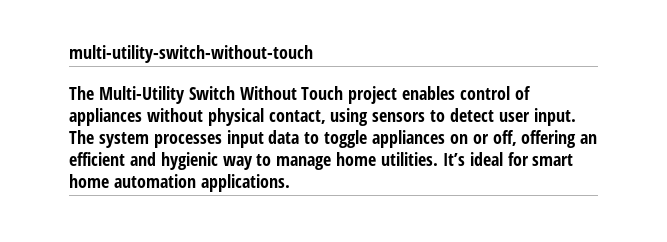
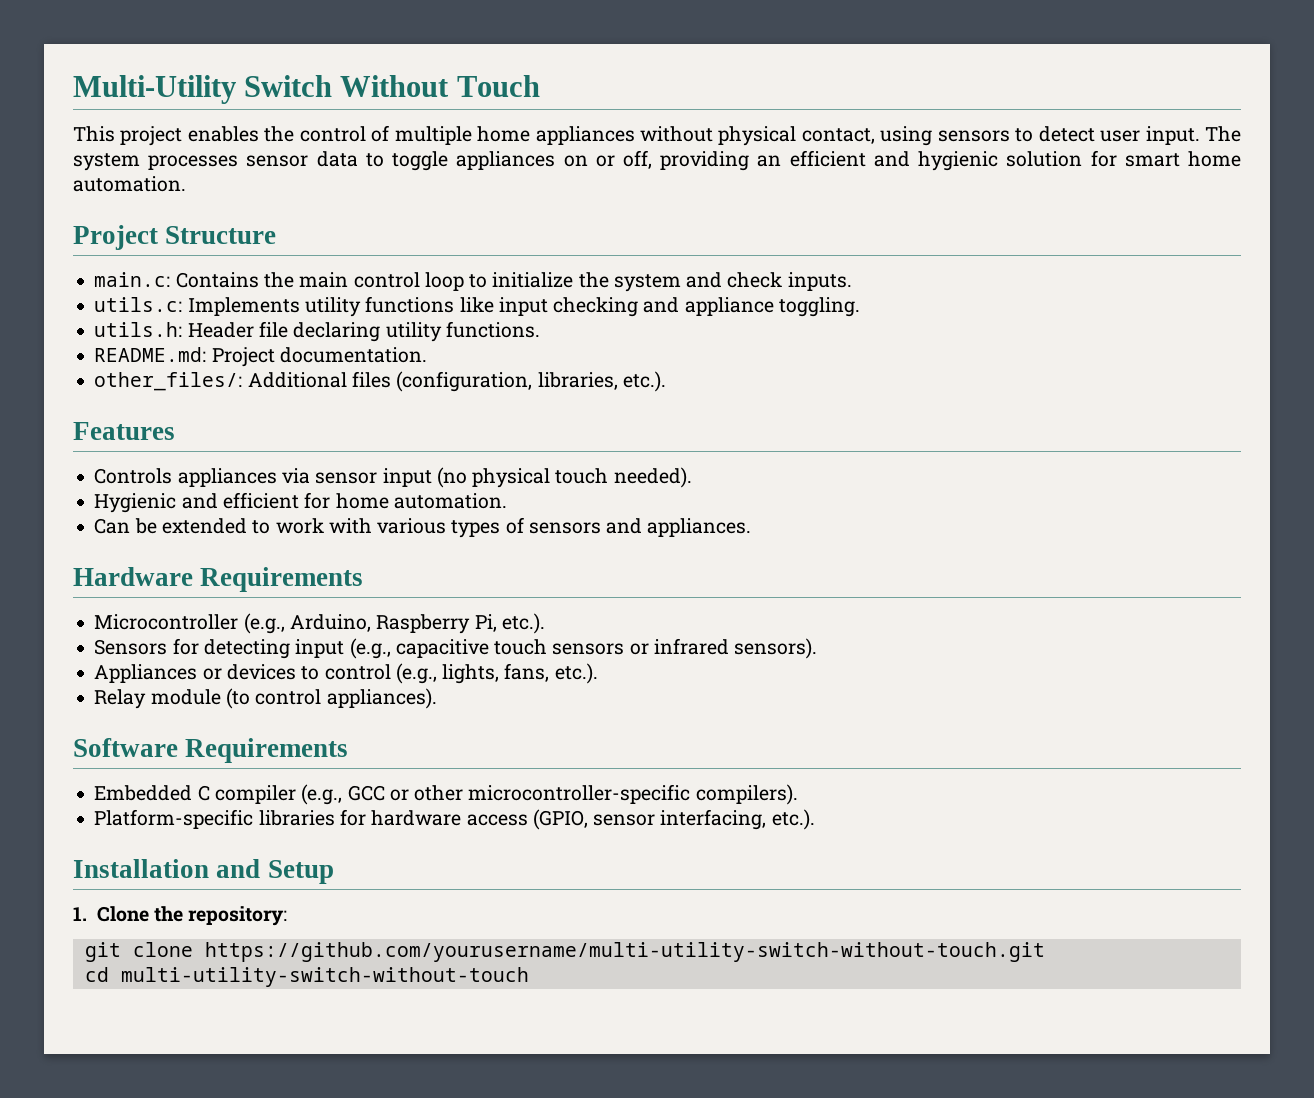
[69,45,313,63] [69,86,94,100] multi-utility-switch-without-touch // The -> (73, 89) none
(344, 93) none -> [73,126,115,142] // This
(456, 93) none -> [264,126,295,142] the
(531, 93) none -> [394,126,531,145] multiple home
[226,130,264,148] input -> [246,155,309,167] sensor
[521,130,577,148] offering -> [660,151,750,171] providing
[222,152,574,170] [69,174,290,192] way to manage home utilities. It’s ideal for smart home automation applications. -> [1006,150,1241,167] [73,176,186,192] [73,225,277,250] [94,272,852,292] [94,296,860,317] [94,321,540,342] [94,347,427,367] [94,371,666,392] [73,422,175,440] [94,467,692,488] [94,492,507,513] [94,517,752,538] [73,567,364,592] [94,613,545,634] [94,638,818,659] [94,663,598,684] [94,688,437,709] [73,738,349,763] [94,784,798,805] [94,809,815,830] [73,859,334,884] [73,906,288,926] [84,942,1045,962] [84,967,529,987] solution for smart home automation. // Project Structure // main.c: Contains the main control loop to initialize the system and check inputs. // utils.c: Implements utility functions like input checking and appliance toggling. // utils.h: Header file declaring utility functions. // README.md: Project documentation. // other_files/: Additional files (configuration, libraries, etc.). // Features // Controls appliances via sensor input (no physical touch needed). // Hygienic and efficient for home automation. // Can be extended to work with various types of sensors and appliances. // Hardware Requirements // Microcontroller (e.g., Arduino, Raspberry Pi, etc.). // Sensors for detecting input (e.g., capacitive touch sensors or infrared sensors). // Appliances or devices to control (e.g., lights, fans, etc.). // Relay module (to control appliances). // Software Requirements // Embedded C compiler (e.g., GCC or other microcontroller-specific compilers). // Platform-specific libraries for hardware access (GPIO, sensor interfacing, etc.). // Installation and Setup // 1. Clone the repository: // git clone https://github.com/yourusername/multi-utility-switch-without-touch.git // cd multi-utility-switch-without-touch

